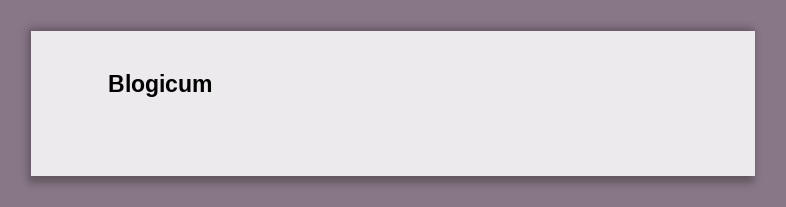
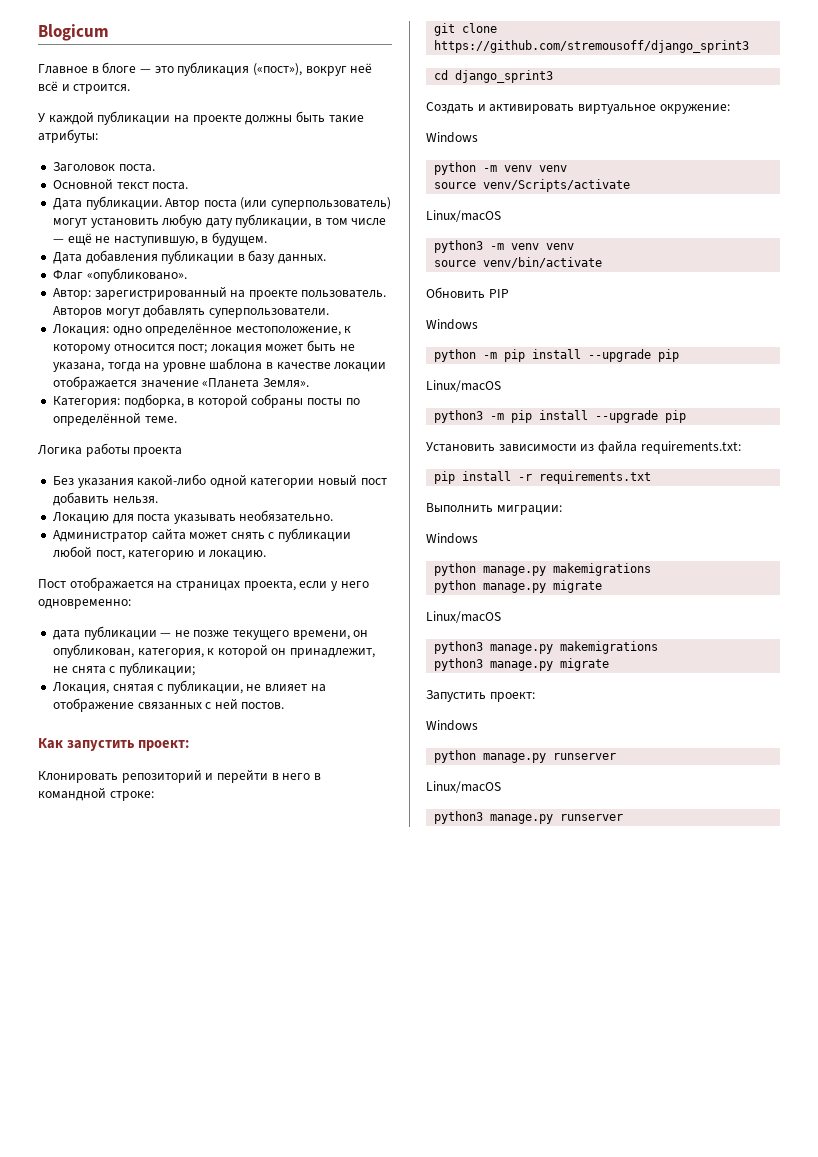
(212, 85) none -> [38,62,373,76] [38,81,131,94] [38,111,364,125] [38,129,98,143] [52,162,155,172] [52,178,189,190] [52,196,392,210] [52,214,387,228] [52,232,268,246] [52,250,327,264] [52,268,187,282] [52,286,387,300] [52,304,329,318] [52,323,352,336] [52,340,355,354] [52,358,387,372] [52,376,309,390] [52,394,360,408] [52,412,177,426] [38,443,183,457] [52,474,387,488] [52,492,158,506] [52,510,334,524] [52,528,352,542] [52,546,267,560] [38,577,369,591] [38,599,131,609] [52,626,369,640] [52,644,376,658] [52,662,195,676] [52,680,326,694] [52,698,285,712] [38,738,189,751] [38,769,321,783] [38,787,154,801] [434,23,498,36] [434,40,750,53] [434,70,554,83] [426,102,730,114] [426,132,478,143] [434,162,568,175] [434,179,631,192] [426,210,501,222] [434,240,575,253] [434,257,603,268] [426,287,509,298] [426,319,478,330] [434,349,680,362] [426,380,501,392] [434,410,687,423] [426,440,741,454] [434,471,652,484] [426,503,562,515] [426,533,478,544] [434,563,652,576] [434,580,603,593] [426,611,501,623] [434,641,659,654] [434,658,610,671] [426,690,535,702] [426,720,478,731] [434,750,617,763] [426,781,501,793] [434,811,624,824] // Главное в блоге — это публикация («пост»), вокруг неё всё и строится. // У каждой публикации на проекте должны быть такие атрибуты: // Заголовок поста. // Основной текст поста. // Дата публикации. Автор поста (или суперпользователь) могут установить любую дату публикации, в том числе — ещё не наступившую, в будущем. // Дата добавления публикации в базу данных. // Флаг «опубликовано». // Автор: зарегистрированный на проекте пользователь. Авторов могут добавлять суперпользователи. // Локация: одно определённое местоположение, к которому относится пост; локация может быть не указана, тогда на уровне шаблона в качестве локации отображается значение «Планета Земля». // Категория: подборка, в которой собраны посты по определённой теме. // Логика работы проекта // Без указания какой-либо одной категории новый пост добавить нельзя. // Локацию для поста указывать необязательно. // Администратор сайта может снять с публикации любой пост, категорию и локацию. // Пост отображается на страницах проекта, если у него одновременно: // дата публикации — не позже текущего времени, он опубликован, категория, к которой он принадлежит, не снята с публикации; // Локация, снятая с публикации, не влияет на отображение связанных с ней постов. // Как запустить проект: // Клонировать репозиторий и перейти в него в командной строке: // git clone https://github.com/stremousoff/django_sprint3 // cd django_sprint3 // Cоздать и активировать виртуальное окружение: // Windows // python -m venv venv // source venv/Scripts/activate // Linux/macOS // python3 -m venv venv // source venv/bin/activate // Обновить PIP // Windows // python -m pip install --upgrade pip // Linux/macOS // python3 -m pip install --upgrade pip // Установить зависимости из файла requirements.txt: // pip install -r requirements.txt // Выполнить миграции: // Windows // python manage.py makemigrations // python manage.py migrate // Linux/macOS // python3 manage.py makemigrations // python3 manage.py migrate // Запустить проект: // Windows // python manage.py runserver // Linux/macOS // python3 manage.py runserver

